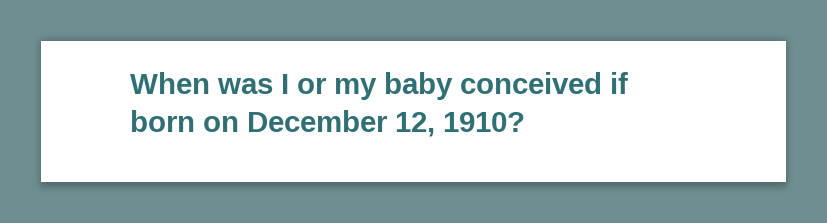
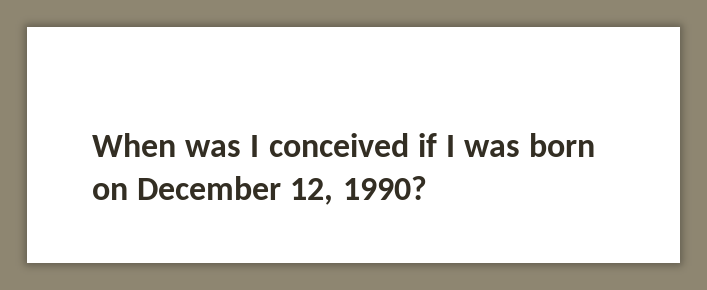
[297,72,628,100] or my baby conceived if -> [268,133,521,157] conceived if I was
[443,112,525,132] 1910? -> [342,176,427,200] 1990?

